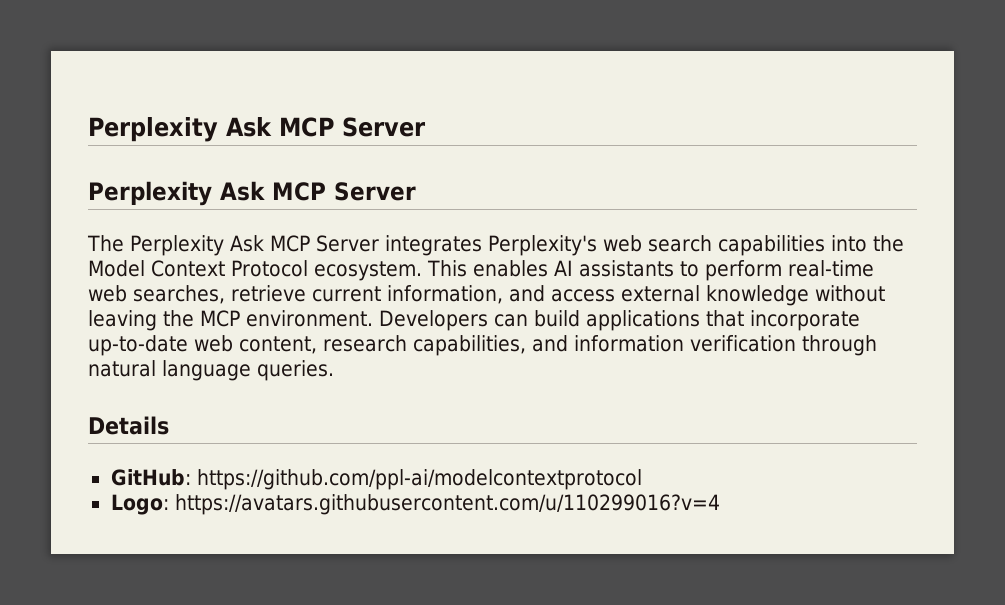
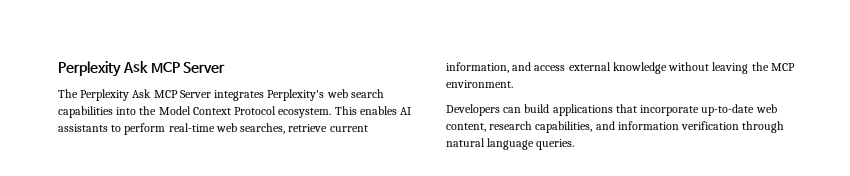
[88,117,426,142] [88,181,416,206] Perplexity Ask MCP Server // Perplexity Ask MCP Server -> [58,61,226,77] Perplexity Ask MCP Server
(373, 318) none -> (513, 84) //
[88,416,169,435] [110,469,642,490] [110,494,720,515] // Details // GitHub: https://github.com/ppl-ai/modelcontextprotocol // Logo: https://avatars.githubusercontent.com/u/110299016?v=4 -> (575, 144) none

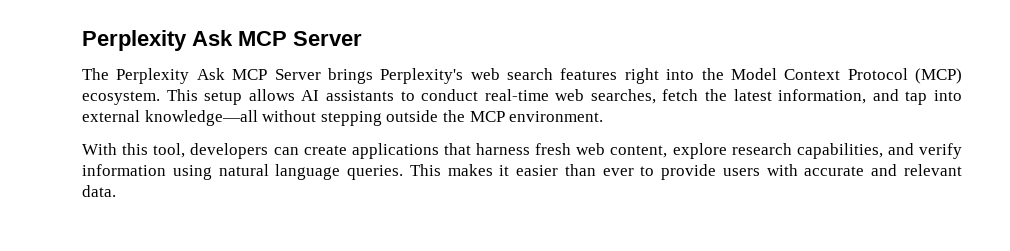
[214,90,265,101] integrates -> [327,68,373,84] brings
[58,106,113,118] capabilities -> [560,68,659,84] features right
(277, 110) none -> [915,68,962,84] (MCP)
[359,106,397,115] enables -> [204,89,295,105] setup allows
[124,123,166,135] perform -> [421,89,479,101] conduct
[288,124,368,132] [446,62,795,74] [446,80,513,88] [446,104,755,116] retrieve current information, and access external knowledge without leaving the MCP environment. // Developers can build applications that incorporate up-to-date -> [662,89,963,105] [82,110,604,126] [82,143,572,159] fetch the latest information, and tap into external knowledge—all without stepping outside the MCP environment. // With this tool, developers can create applications that harness fresh
(486, 127) none -> [672,143,727,159] explore
[617,121,785,133] [446,138,575,150] information verification through natural language queries. -> [919,143,962,159] [82,164,962,180] [82,185,116,197] verify information using natural language queries. This makes it easier than ever to provide users with accurate and relevant data.

